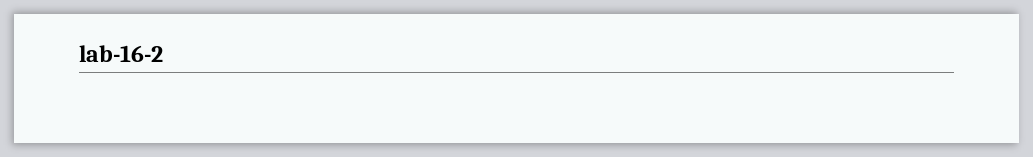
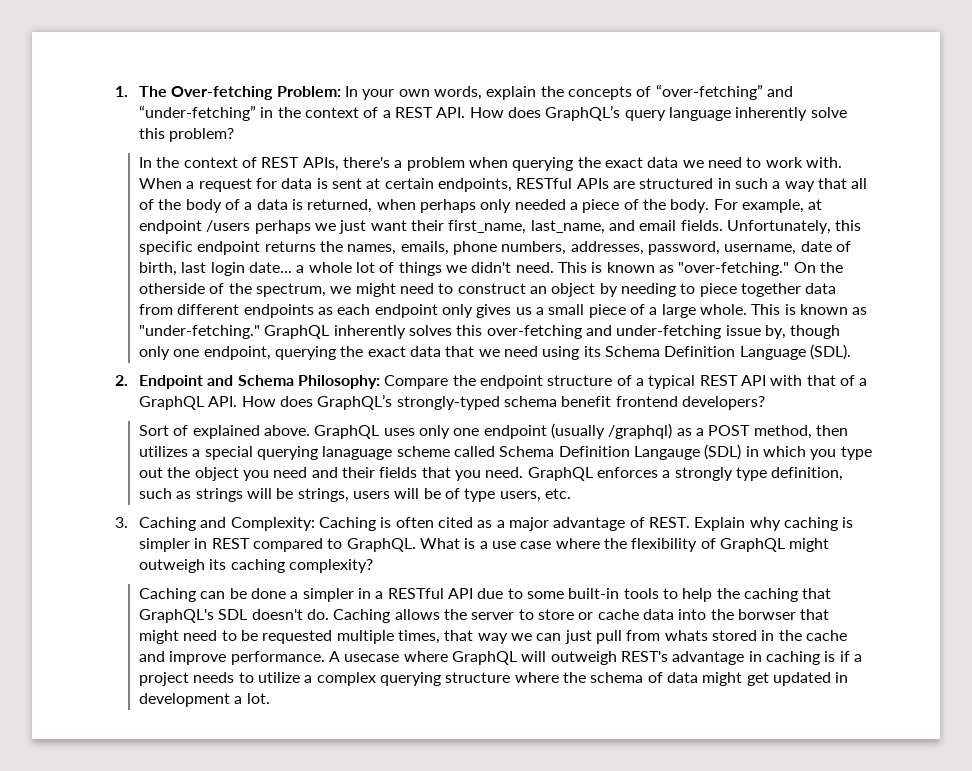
[79,45,163,62] lab-16-2 -> [115,84,793,100] [139,105,847,121] [139,128,235,142] [139,157,842,171] [139,178,868,192] [139,199,823,213] [139,220,862,234] [139,241,851,255] [139,262,843,276] [139,283,837,297] [139,304,868,318] [139,325,841,339] [139,344,851,360] [115,375,868,389] [139,394,765,410] [139,423,848,439] [139,444,872,460] [139,467,844,481] [139,488,571,502] [115,517,854,531] [139,538,830,552] [139,559,374,573] [139,588,832,602] [139,609,830,623] [139,630,847,644] [139,651,862,665] [139,672,849,686] [139,693,270,707] 1. The Over-fetching Problem: In your own words, explain the concepts of “over-fetching” and “under-fetching” in the context of a REST API. How does GraphQL’s query language inherently solve this problem? // In the context of REST APIs, there's a problem when querying the exact data we need to work with. When a request for data is sent at certain endpoints, RESTful APIs are structured in such a way that all of the body of a data is returned, when perhaps only needed a piece of the body. For example, at endpoint /users perhaps we just want their first_name, last_name, and email fields. Unfortunately, this specific endpoint returns the names, emails, phone numbers, addresses, password, username, date of birth, last login date... a whole lot of things we didn't need. This is known as "over-fetching." On the otherside of the spectrum, we might need to construct an object by needing to piece together data from different endpoints as each endpoint only gives us a small piece of a large whole. This is known as "under-fetching." GraphQL inherently solves this over-fetching and under-fetching issue by, though only one endpoint, querying the exact data that we need using its Schema Definition Language (SDL). // 2. Endpoint and Schema Philosophy: Compare the endpoint structure of a typical REST API with that of a GraphQL API. How does GraphQL’s strongly-typed schema benefit frontend developers? // Sort of explained above. GraphQL uses only one endpoint (usually /graphql) as a POST method, then utilizes a special querying lanaguage scheme called Schema Definition Langauge (SDL) in which you type out the object you need and their fields that you need. GraphQL enforces a strongly type definition, such as strings will be strings, users will be of type users, etc. // 3. Caching and Complexity: Caching is often cited as a major advantage of REST. Explain why caching is simpler in REST compared to GraphQL. What is a use case where the flexibility of GraphQL might outweigh its caching complexity? // Caching can be done a simpler in a RESTful API due to some built-in tools to help the caching that GraphQL's SDL doesn't do. Caching allows the server to store or cache data into the borwser that might need to be requested multiple times, that way we can just pull from whats stored in the cache and improve performance. A usecase where GraphQL will outweigh REST's advantage in caching is if a project needs to utilize a complex querying structure where the schema of data might get updated in development a lot.

